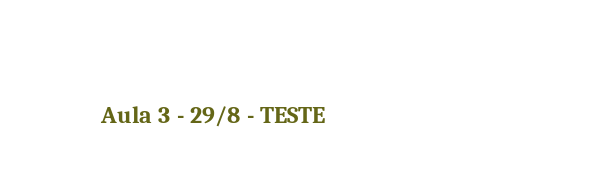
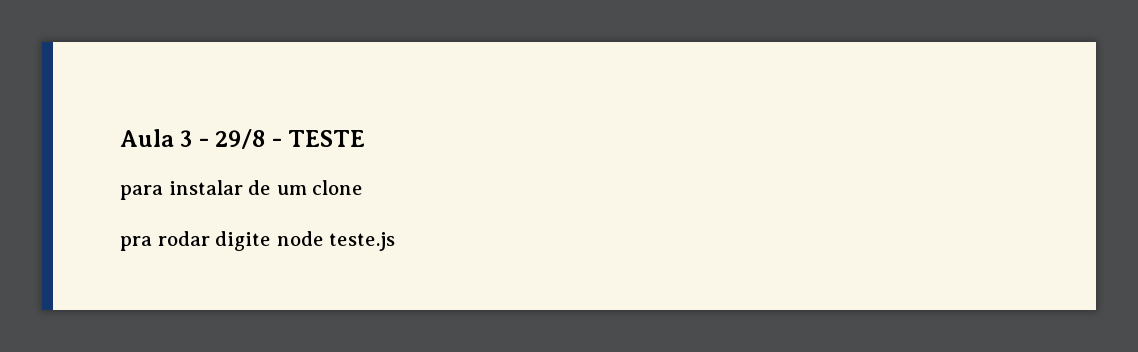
(326, 115) none -> [120,180,364,200] [120,231,396,251] // para instalar de um clone // pra rodar digite node teste.js

